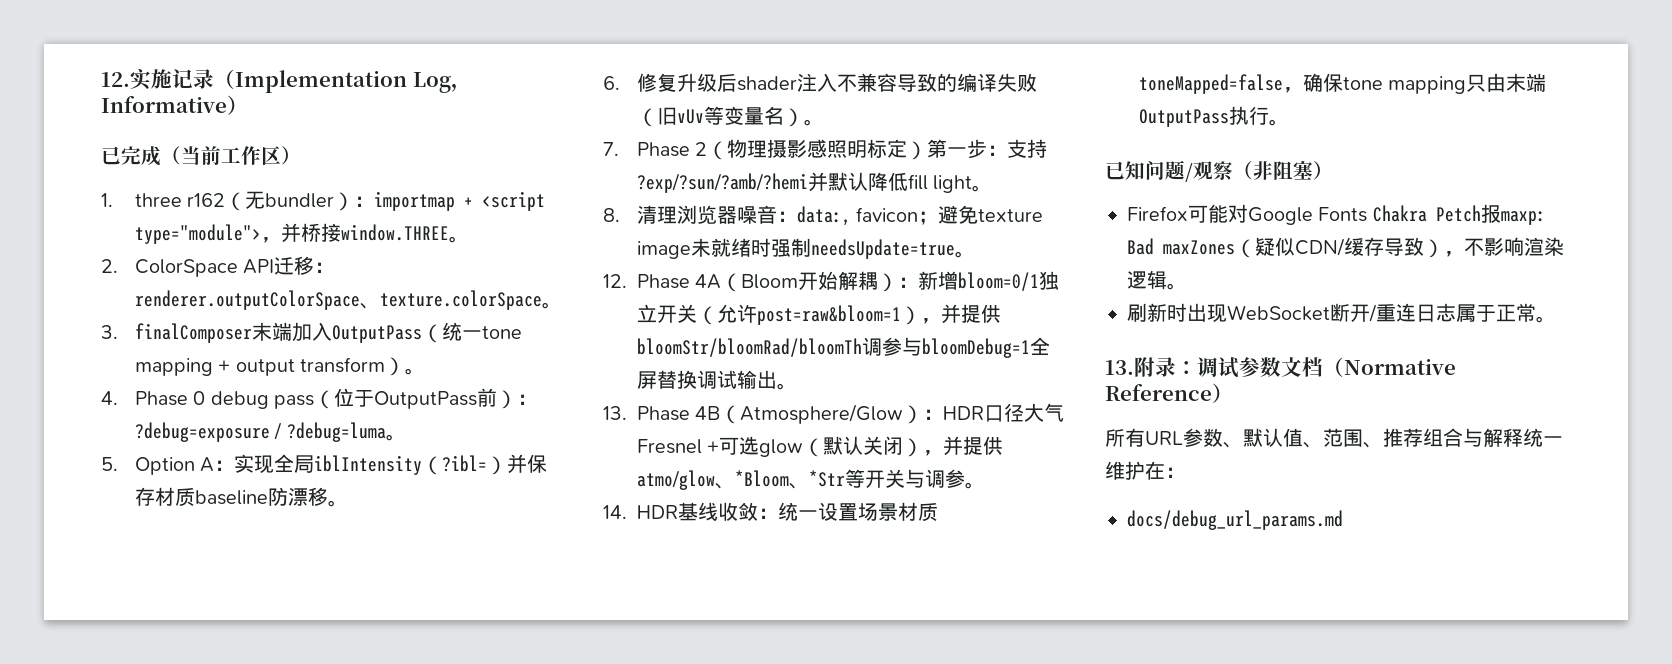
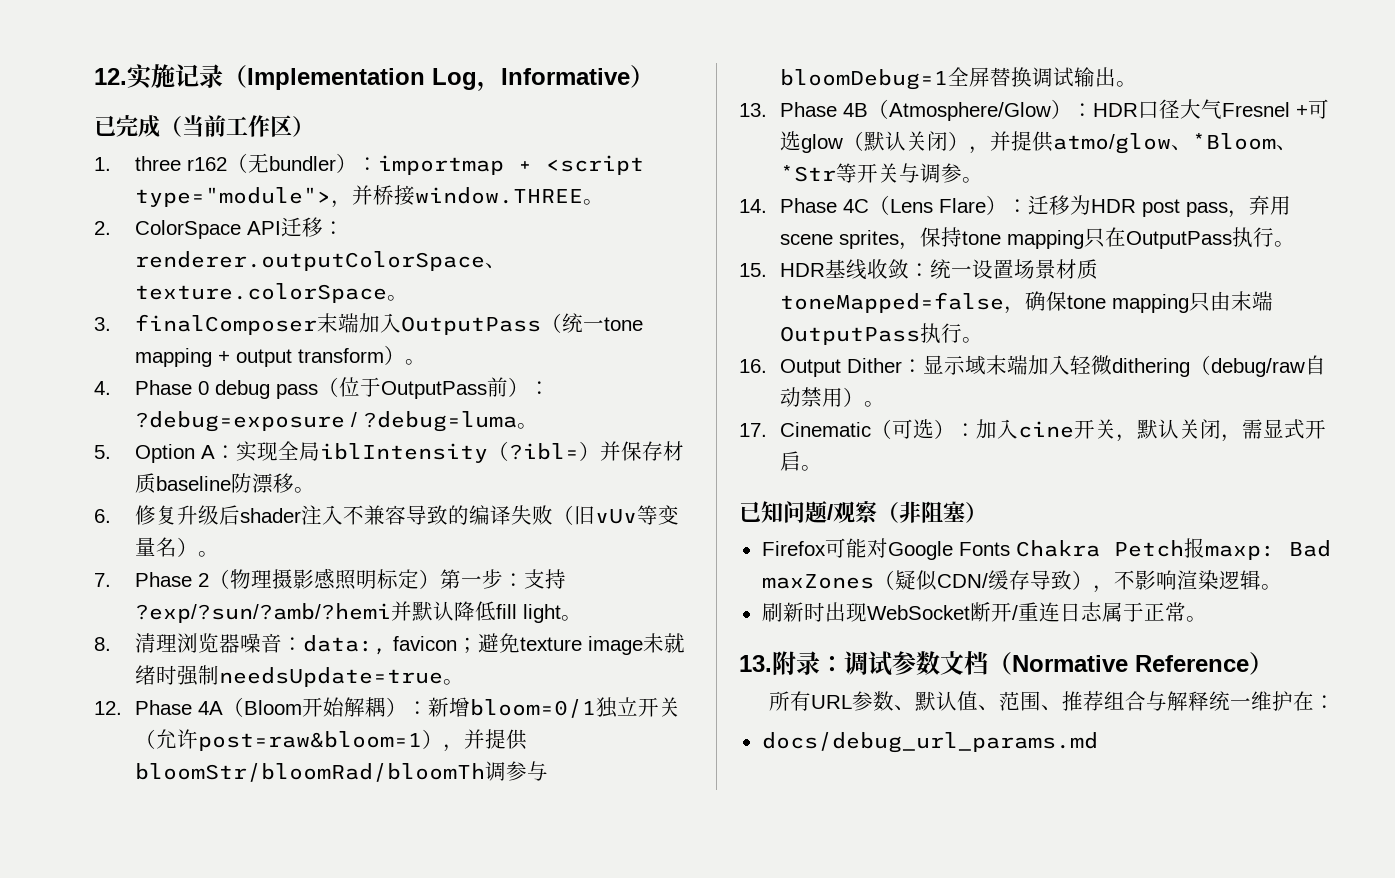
(627, 512) none -> [779,195,1291,218] [779,227,1295,250] [739,263,767,277] Phase 4C（Lens Flare）：迁移为HDR post pass，弃用scene sprites，保持tone mapping只在OutputPass执行。 // 15.
(1289, 122) none -> [739,355,1326,377] [779,387,885,407] [739,419,1326,442] [779,451,822,471] // 16. Output Dither：显示域末端加入轻微dithering（debug/raw自动禁用）。 // 17. Cinematic（可选）：加入cine开关，默认关闭，需显式开启。

